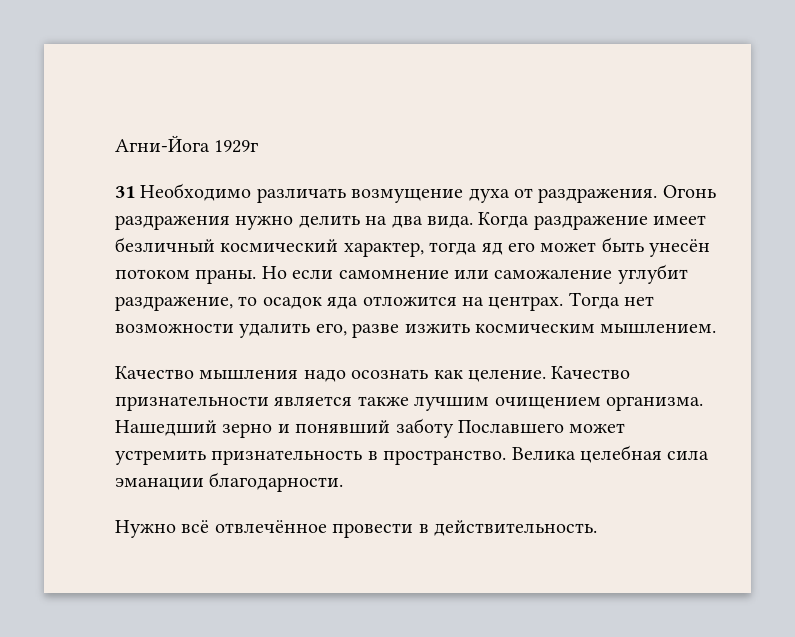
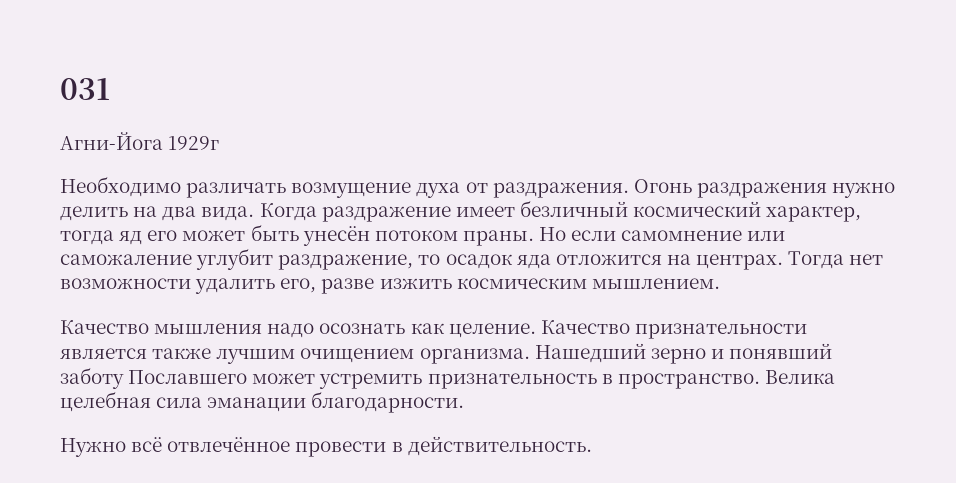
(115, 143) none -> [60,78,110,100] 031 //
[115,186,135,198] 31 -> (220, 143) none

